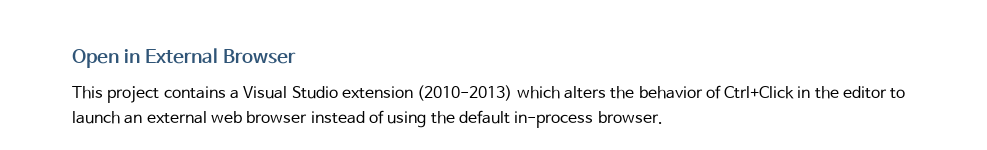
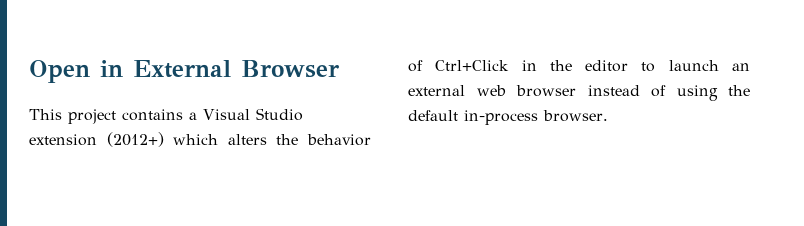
[417,85,513,101] (2010-2013) -> [106,132,164,147] (2012+)

